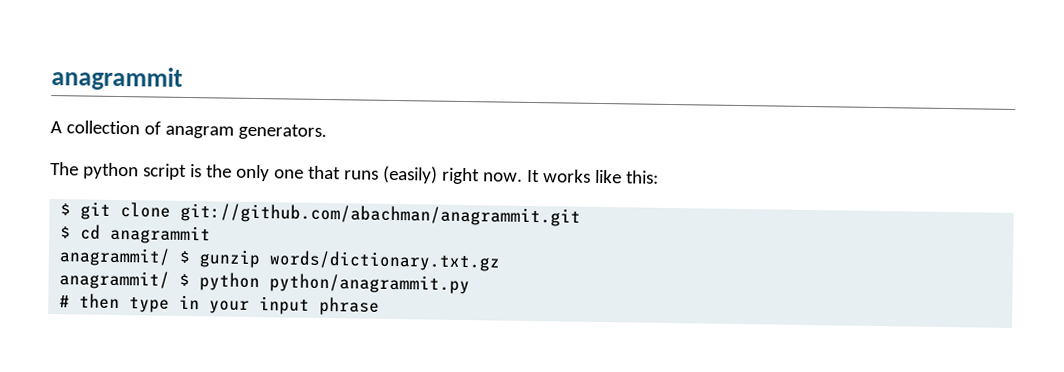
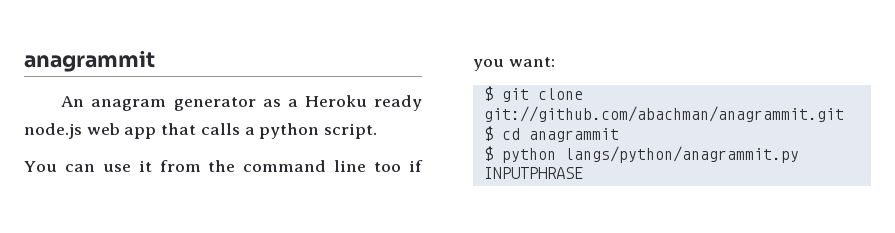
[51,66,183,91] [50,120,327,141] [50,162,659,185] anagrammit // A collection of anagram generators. // The python script is the only one that runs (easily) right now. It works like this: -> [24,50,155,72] [61,95,423,111] [24,123,378,139] [24,160,423,172] [473,57,555,71] anagrammit // An anagram generator as a Heroku ready node.js web app that calls a python script. // You can use it from the command line too if you want:
[59,247,502,272] [59,270,471,295] [59,293,381,316] anagrammit/ $ gunzip words/dictionary.txt.gz // anagrammit/ $ python python/anagrammit.py // # then type in your input phrase -> [483,146,799,163] [483,167,583,179] $ python langs/python/anagrammit.py INPUTPHRASE

